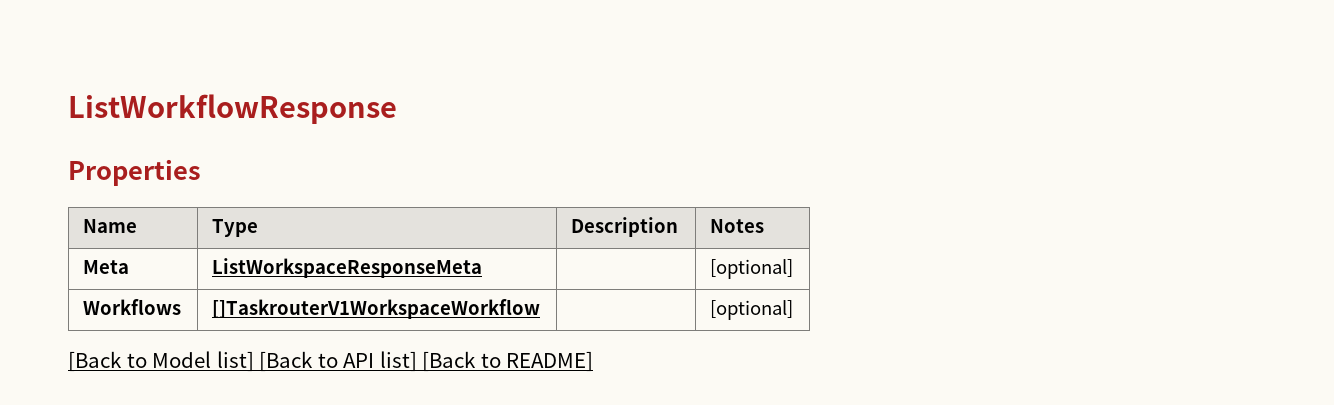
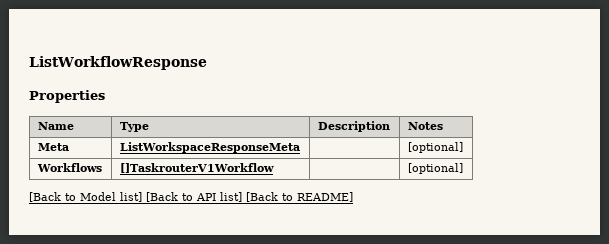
[212,299,541,319] []TaskrouterV1WorkspaceWorkflow -> [119,163,274,173] []TaskrouterV1Workflow

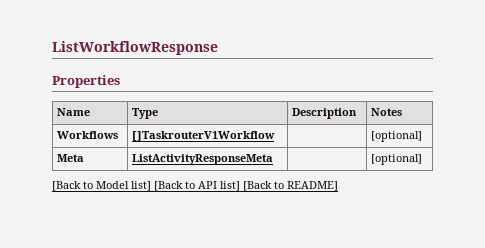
[37,143,69,151] [119,142,300,153] [407,142,463,153] [36,163,102,172] [119,163,274,173] Meta | ListWorkspaceResponseMeta | | [optional] // Workflows | []TaskrouterV1Workflow -> [57,131,119,139] [132,131,276,141] [371,131,423,142] [57,154,85,162] [132,154,274,165] Workflows | []TaskrouterV1Workflow | | [optional] // Meta | ListActivityResponseMeta

